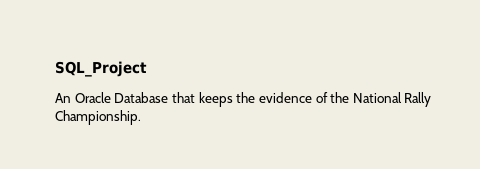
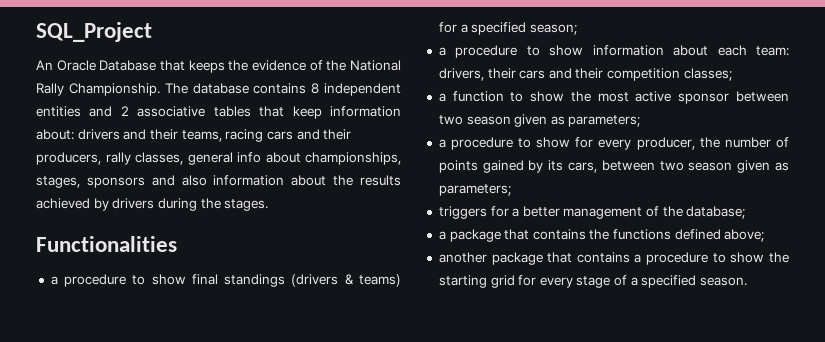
(141, 117) none -> [164,83,401,96] [36,106,402,119] [36,129,352,142] [36,152,401,165] [36,175,401,188] [36,198,269,211] [36,236,177,252] [50,274,401,287] [438,22,577,35] [438,45,789,58] [438,68,732,81] [438,91,789,104] [438,114,641,127] [438,137,789,150] [438,160,789,173] [438,184,511,196] [438,206,746,219] [438,229,765,242] [438,252,789,265] [438,275,748,288] The database contains 8 independent entities and 2 associative tables that keep information about: drivers and their teams, racing cars and their producers, rally classes, general info about championships, stages, sponsors and also information about the results achieved by drivers during the stages. // Functionalities // a procedure to show final standings (drivers & teams) for a specified season; // a procedure to show information about each team: drivers, their cars and their competition classes; // a function to show the most active sponsor between two season given as parameters; // a procedure to show for every producer, the number of points gained by its cars, between two season given as parameters; // triggers for a better management of the database; // a package that contains the functions defined above; // another package that contains a procedure to show the starting grid for every stage of a specified season.

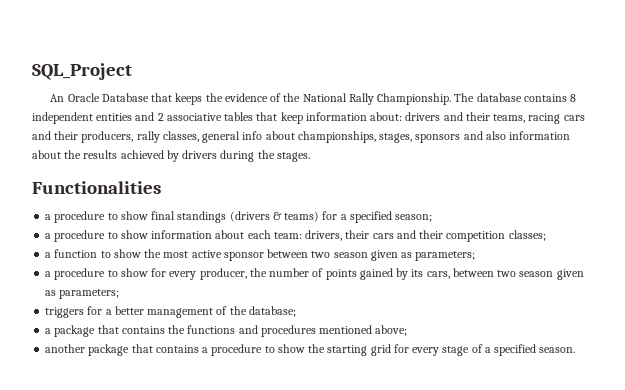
[674,229,721,240] defined -> [238,325,373,337] and procedures mentioned

